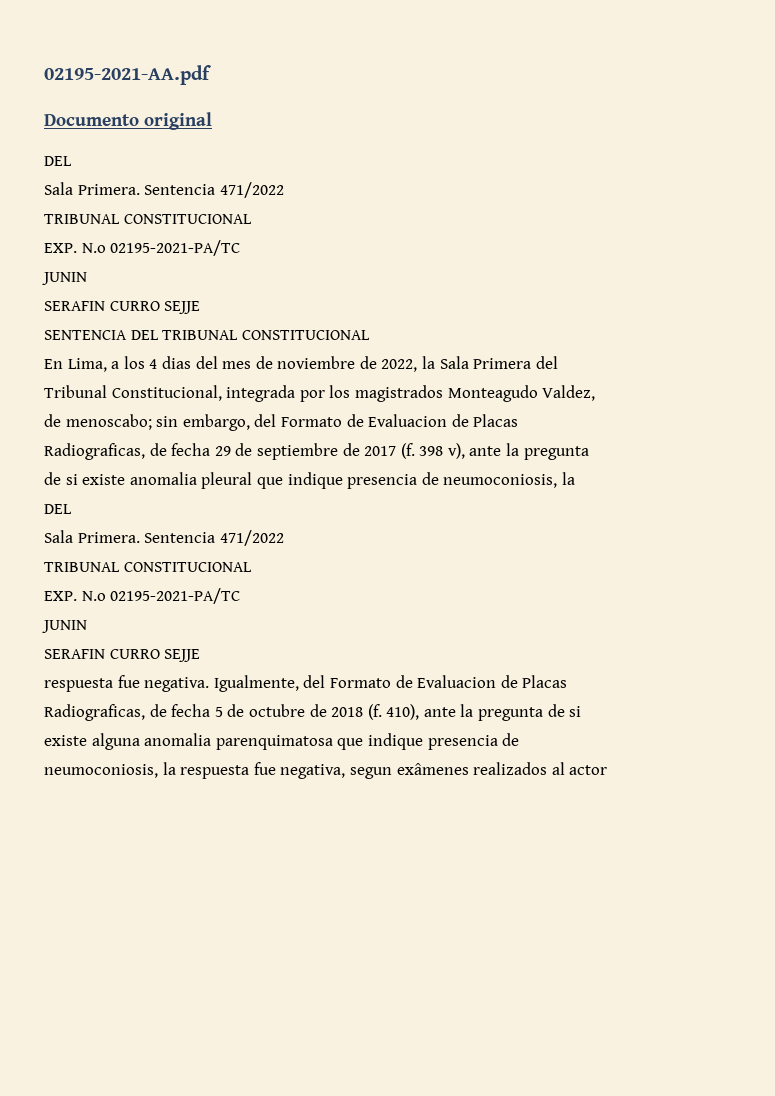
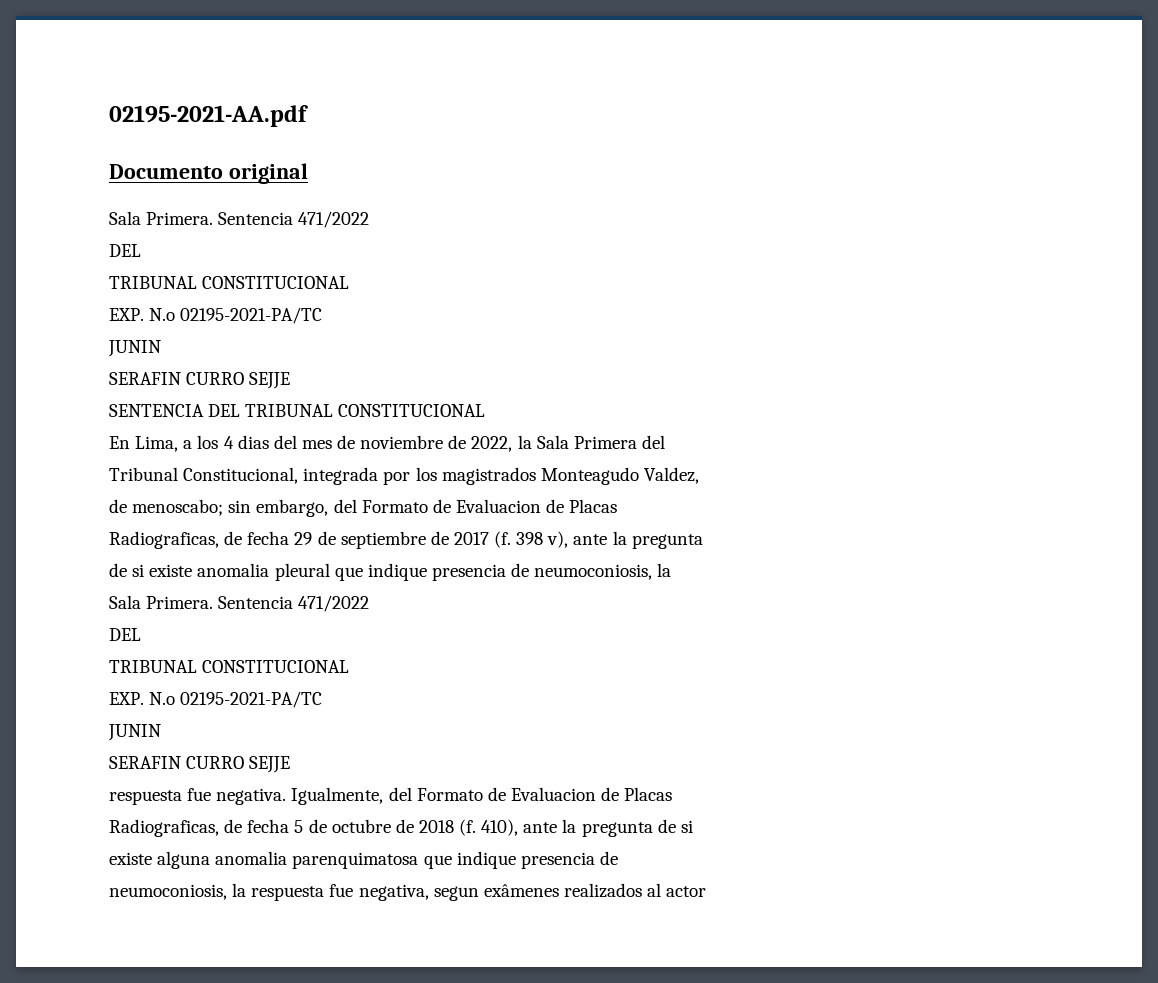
[44,156,72,166] [44,182,284,198] // DEL // Sala Primera. Sentencia 471/2022 -> [109,211,370,228] [109,244,141,257] // Sala Primera. Sentencia 471/2022 // DEL
[44,504,72,514] [44,530,284,546] // DEL // Sala Primera. Sentencia 471/2022 -> [109,595,370,612] [109,628,141,641] // Sala Primera. Sentencia 471/2022 // DEL

